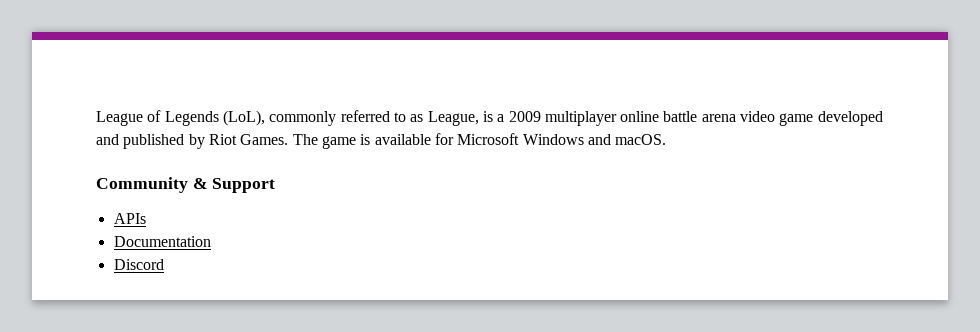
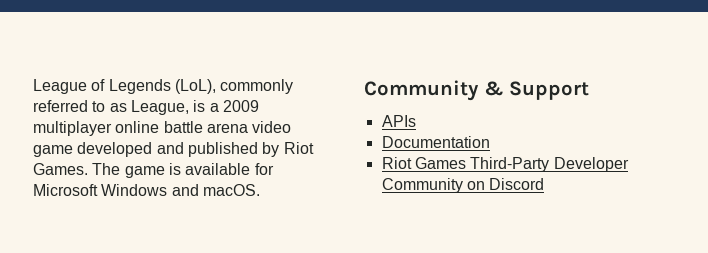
(211, 241) none -> [381,157,629,172] [381,178,485,193] Riot Games Third-Party Developer Community on

